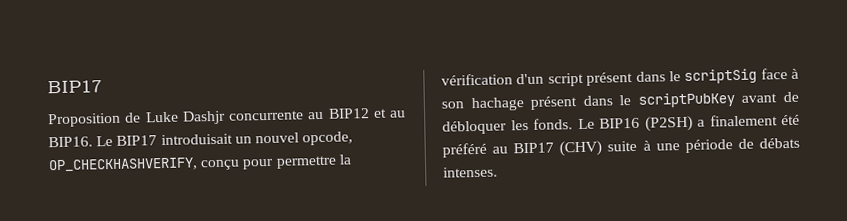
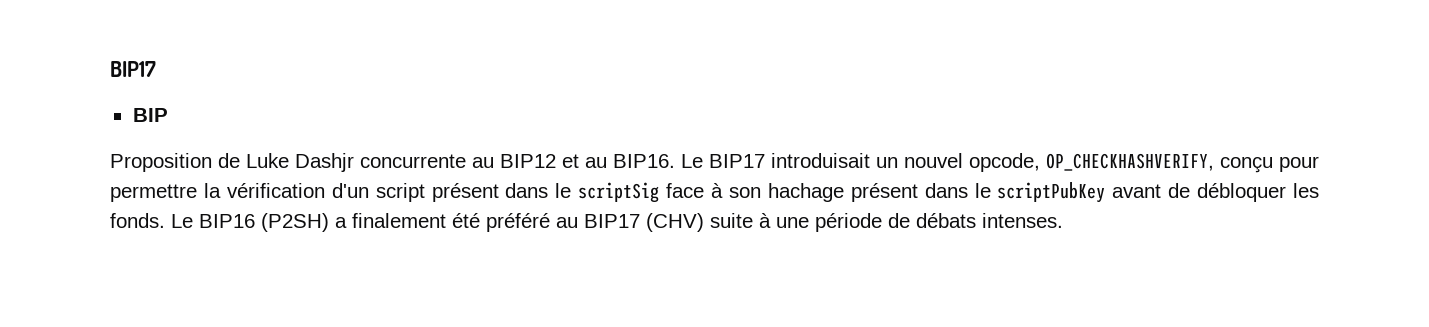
[47,80,102,94] BIP17 -> [110,61,156,77] [132,108,168,122] BIP17 // BIP

